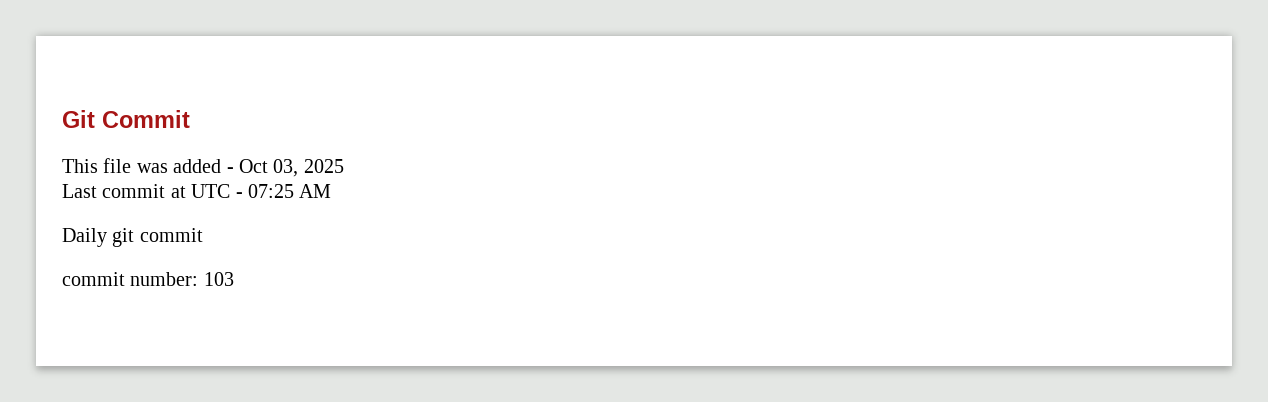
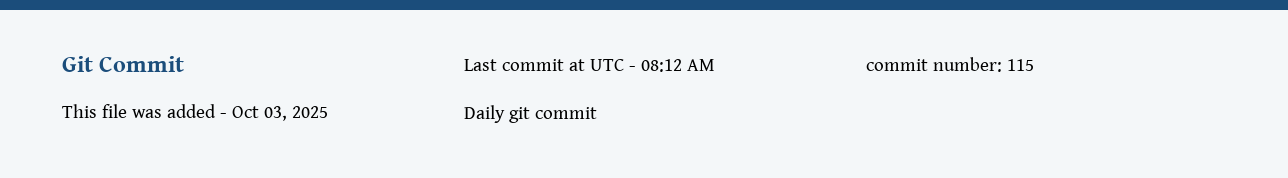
[248,184,294,198] 07:25 -> [640,59,682,72] 08:12
[203,272,234,286] 103 -> [1006,59,1034,71] 115

